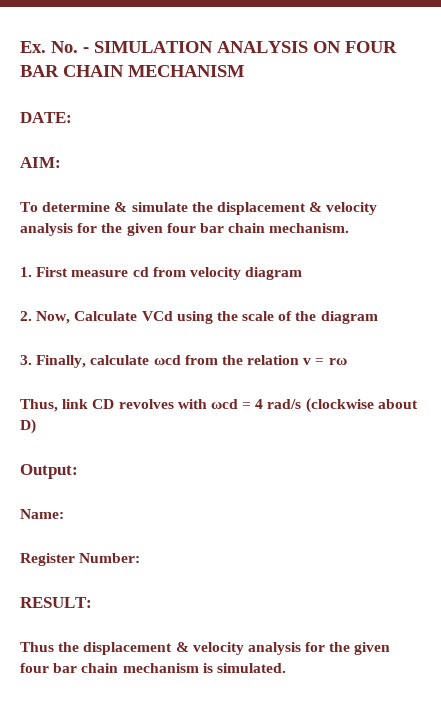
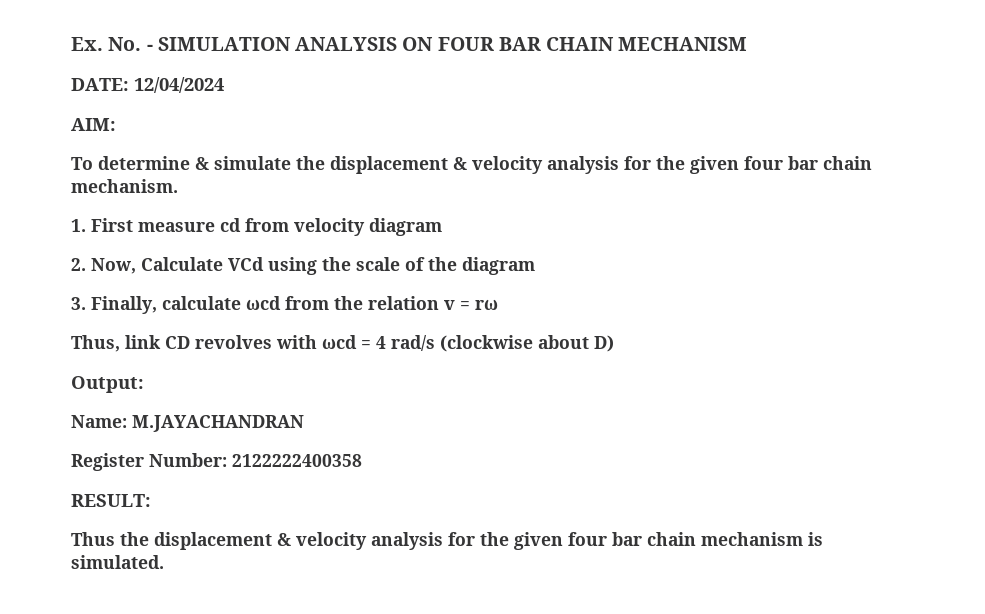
(72, 117) none -> [134,77,224,93] 12/04/2024
(64, 514) none -> [132,415,304,432] M.JAYACHANDRAN
(141, 558) none -> [232,454,362,467] 2122222400358

